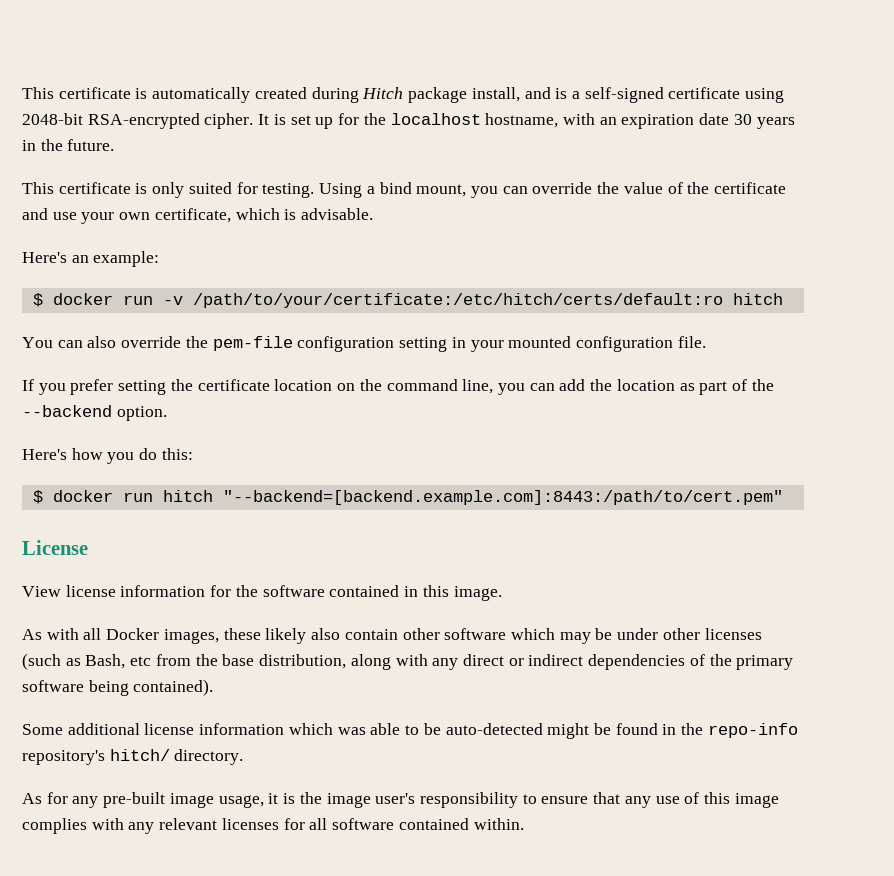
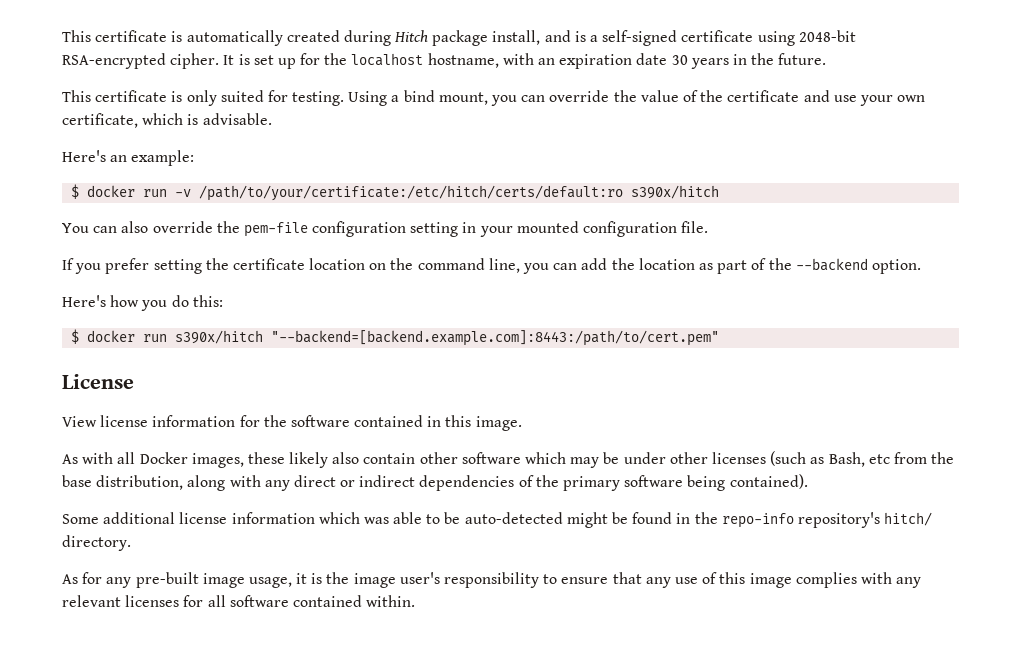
[732,293,783,305] hitch -> [631,185,720,199] s390x/hitch
[162,490,213,502] hitch -> [175,330,264,344] s390x/hitch

